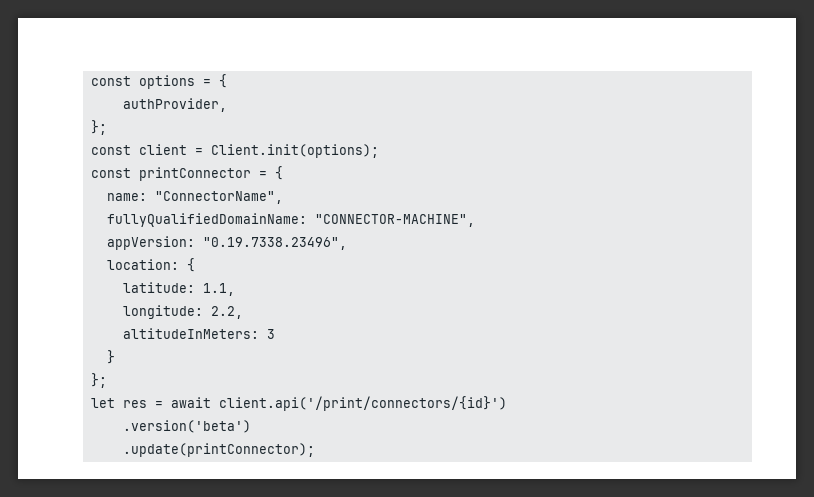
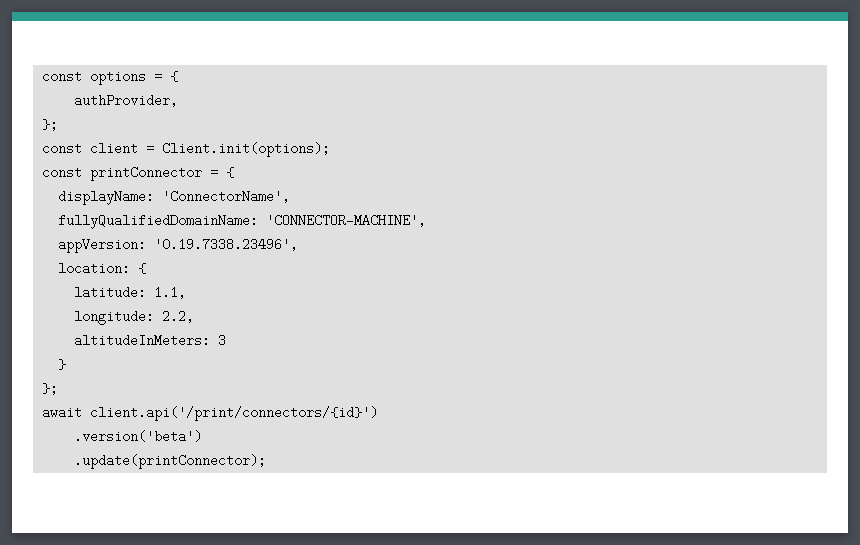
[106,191,283,204] name: "ConnectorName", -> [57,190,290,205] displayName: 'ConnectorName',
[314,214,475,227] "CONNECTOR-MACHINE", -> [265,214,426,227] 'CONNECTOR-MACHINE',
[202,237,347,250] "0.19.7338.23496", -> [153,238,298,251] '0.19.7338.23496',
[90,398,163,408] let res = -> (58, 388) none

